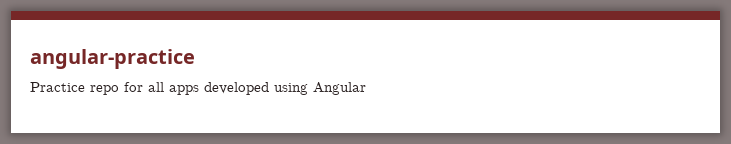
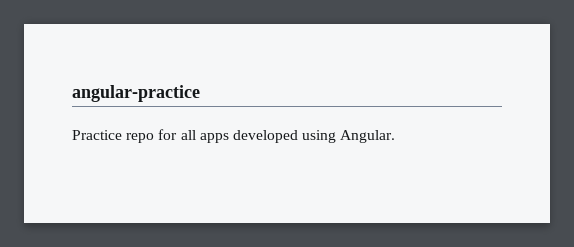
[313,82,366,95] Angular -> [340,130,396,143] Angular.

